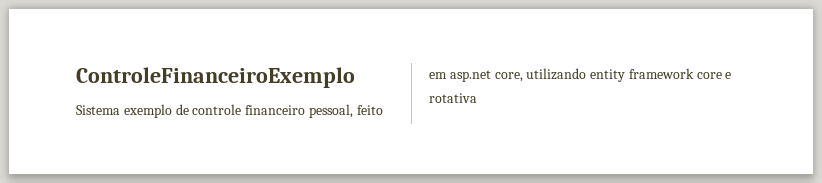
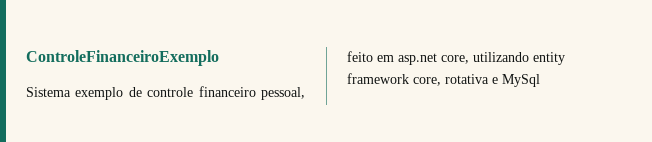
[696,72,732,79] [429,93,477,103] core e rotativa -> [413,74,540,87] core, rotativa e MySql

